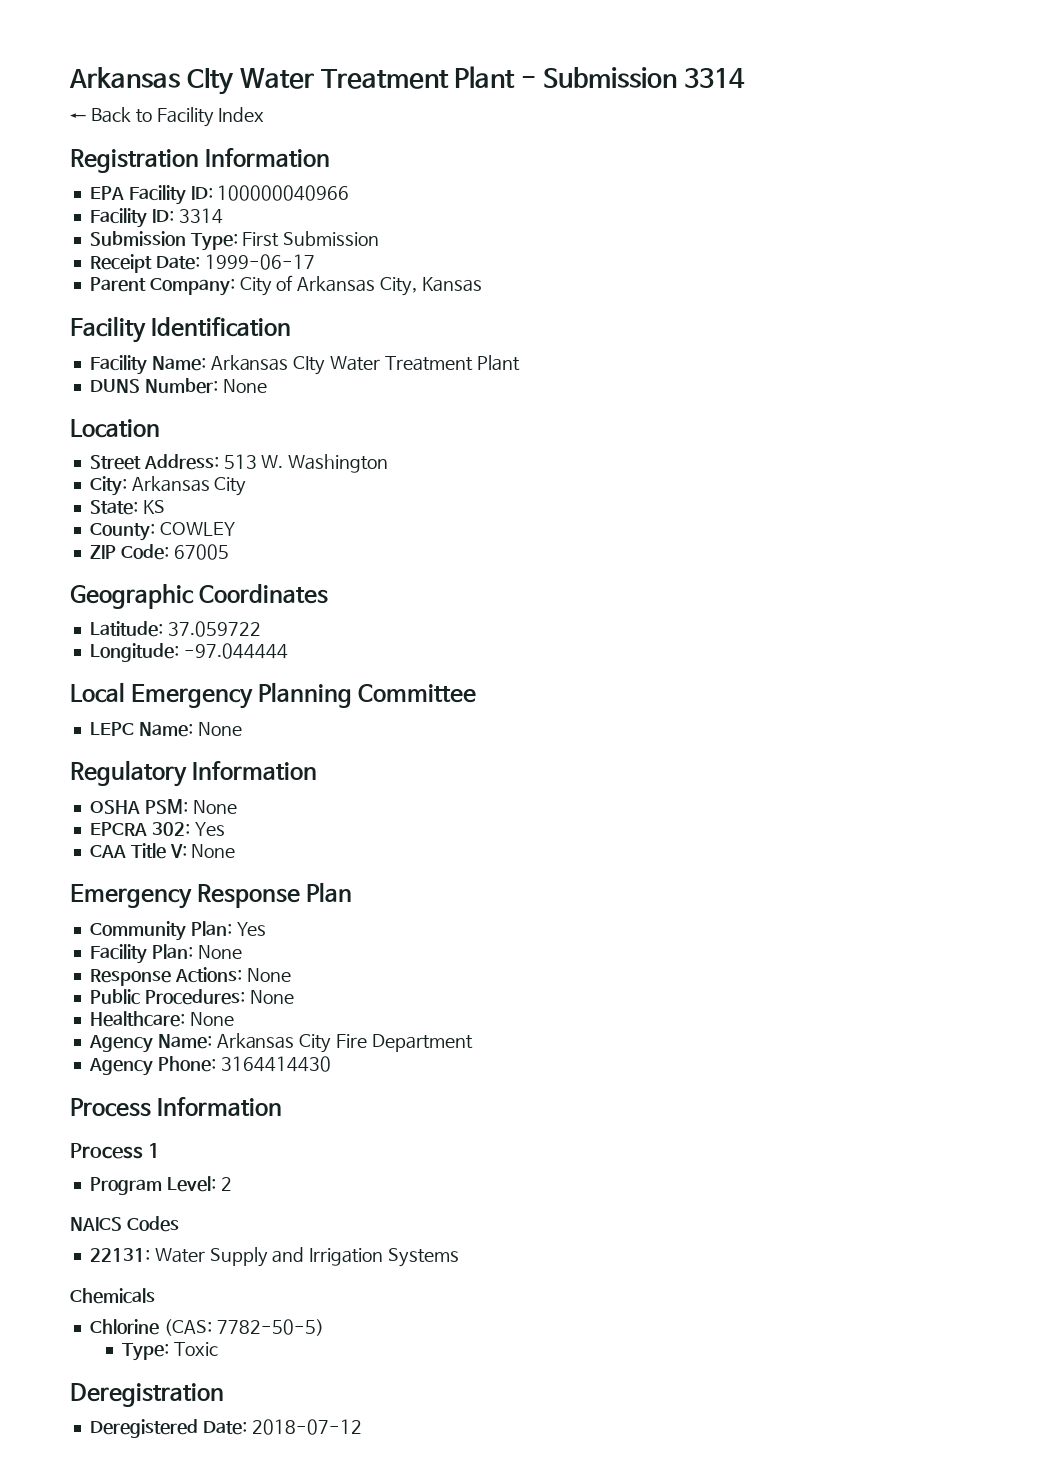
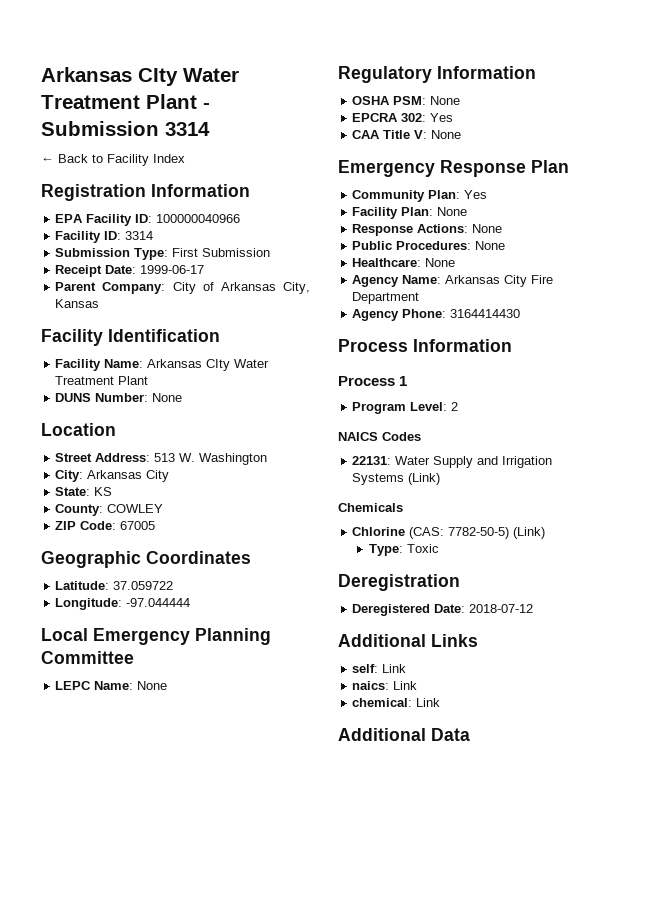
(460, 1257) none -> [408,473,441,485] (Link)
(324, 1327) none -> [513,527,546,539] (Link)
(362, 1427) none -> [338,634,478,647] [352,664,407,673] [352,681,418,690] [352,698,441,707] [338,728,470,741] // Additional Links // self: Link // naics: Link // chemical: Link // Additional Data

